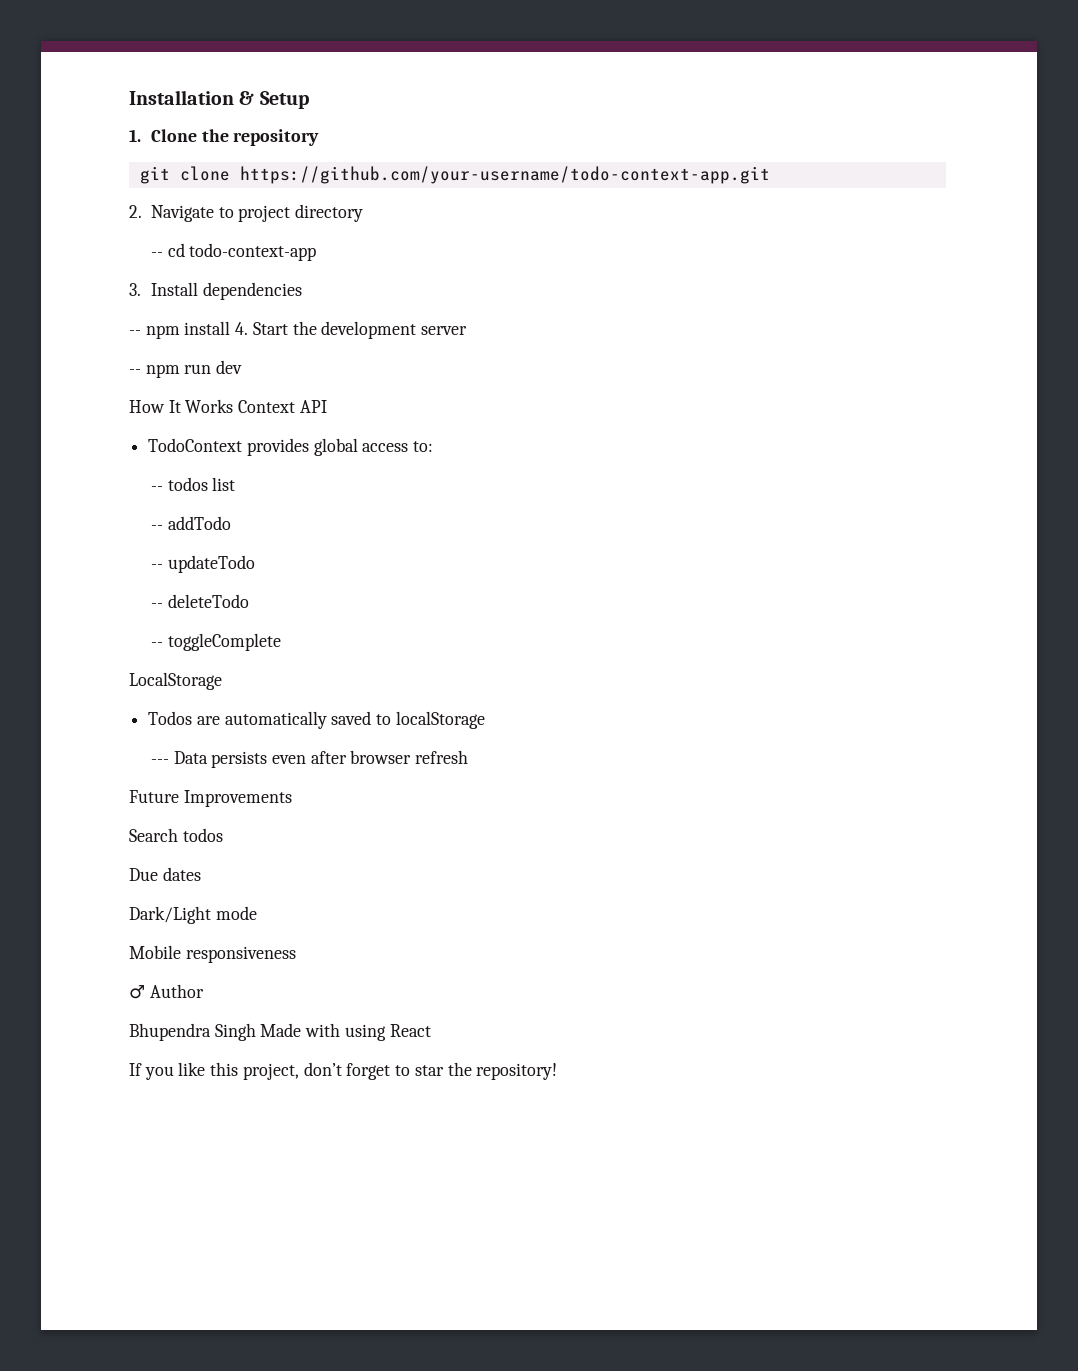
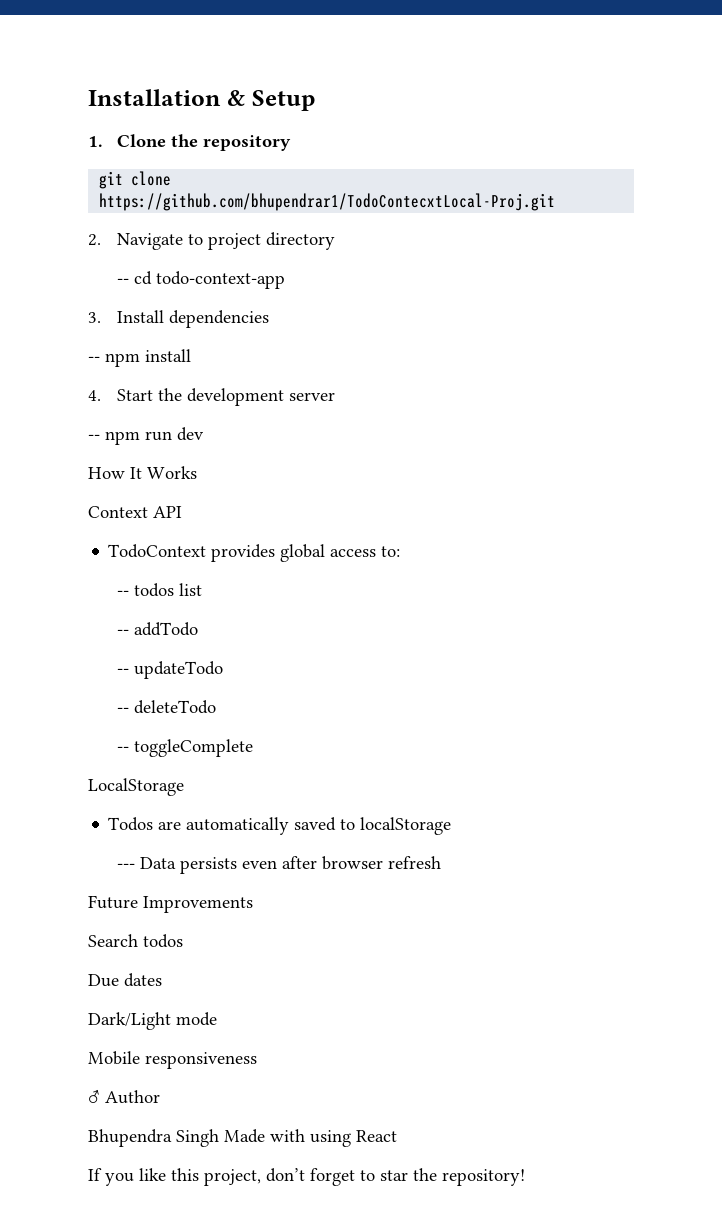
[239,166,770,184] https://github.com/your-username/todo-context-app.git -> [99,193,556,211] https://github.com/bhupendrar1/TodoContecxtLocal-Proj.git
(231, 328) none -> (191, 355) //
(234, 406) none -> (197, 472) //

